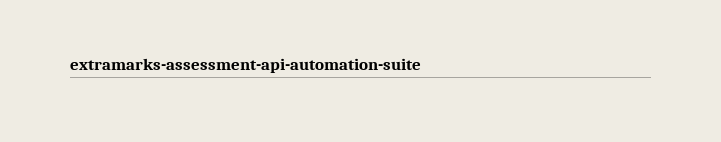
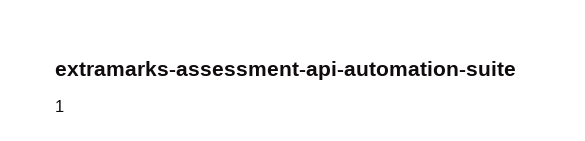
(421, 65) none -> [55,100,64,112] // 1

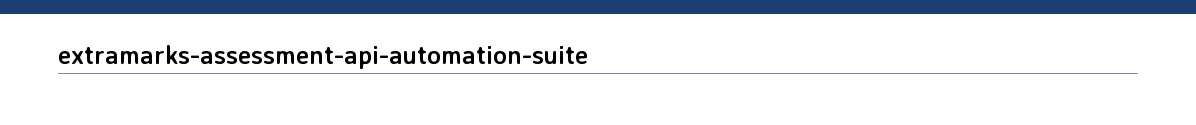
[55,100,64,112] // 1 -> (588, 57) none

